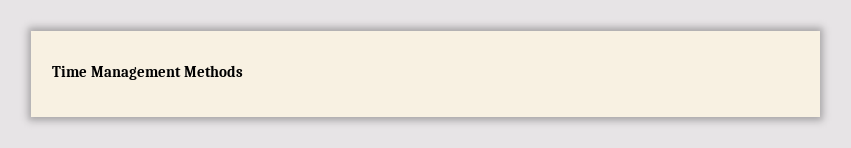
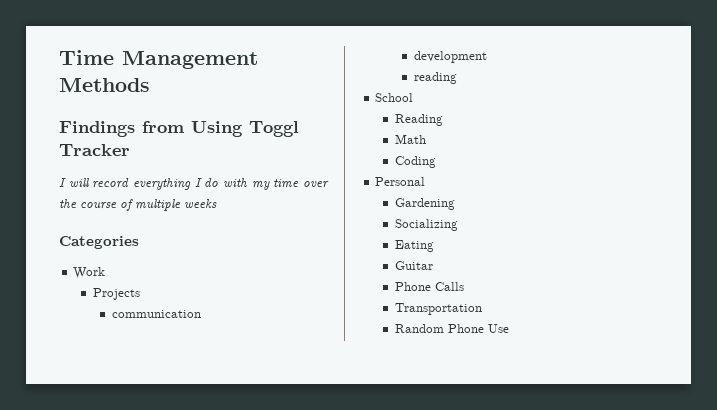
(244, 71) none -> [59,121,299,137] [59,144,130,156] [59,178,329,190] [59,199,217,211] [59,236,139,249] [73,267,106,279] [92,288,140,300] [111,310,201,318] [413,51,487,63] [413,72,457,84] [375,93,414,102] [394,114,443,126] [394,134,426,144] [394,156,436,168] [375,177,426,186] [394,198,455,210] [394,219,458,231] [394,240,434,252] [394,261,433,270] [394,282,464,291] [394,303,482,315] [394,324,509,333] // Findings from Using Toggl Tracker // I will record everything I do with my time over the course of multiple weeks // Categories // Work // Projects // communication // development // reading // School // Reading // Math // Coding // Personal // Gardening // Socializing // Eating // Guitar // Phone Calls // Transportation // Random Phone Use

